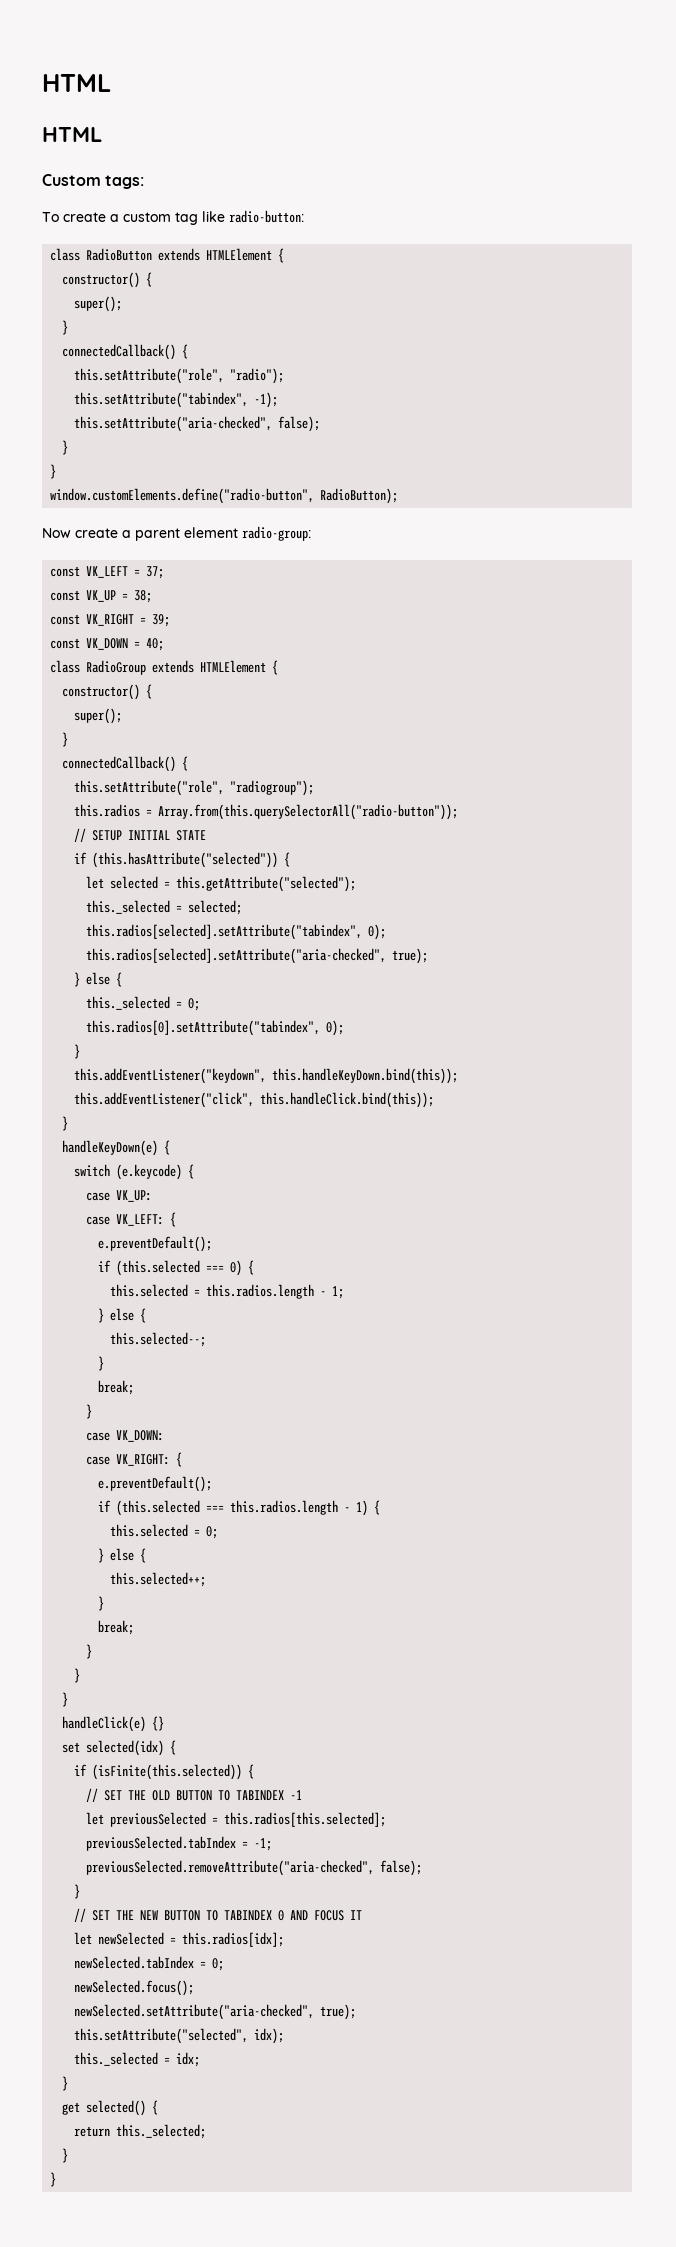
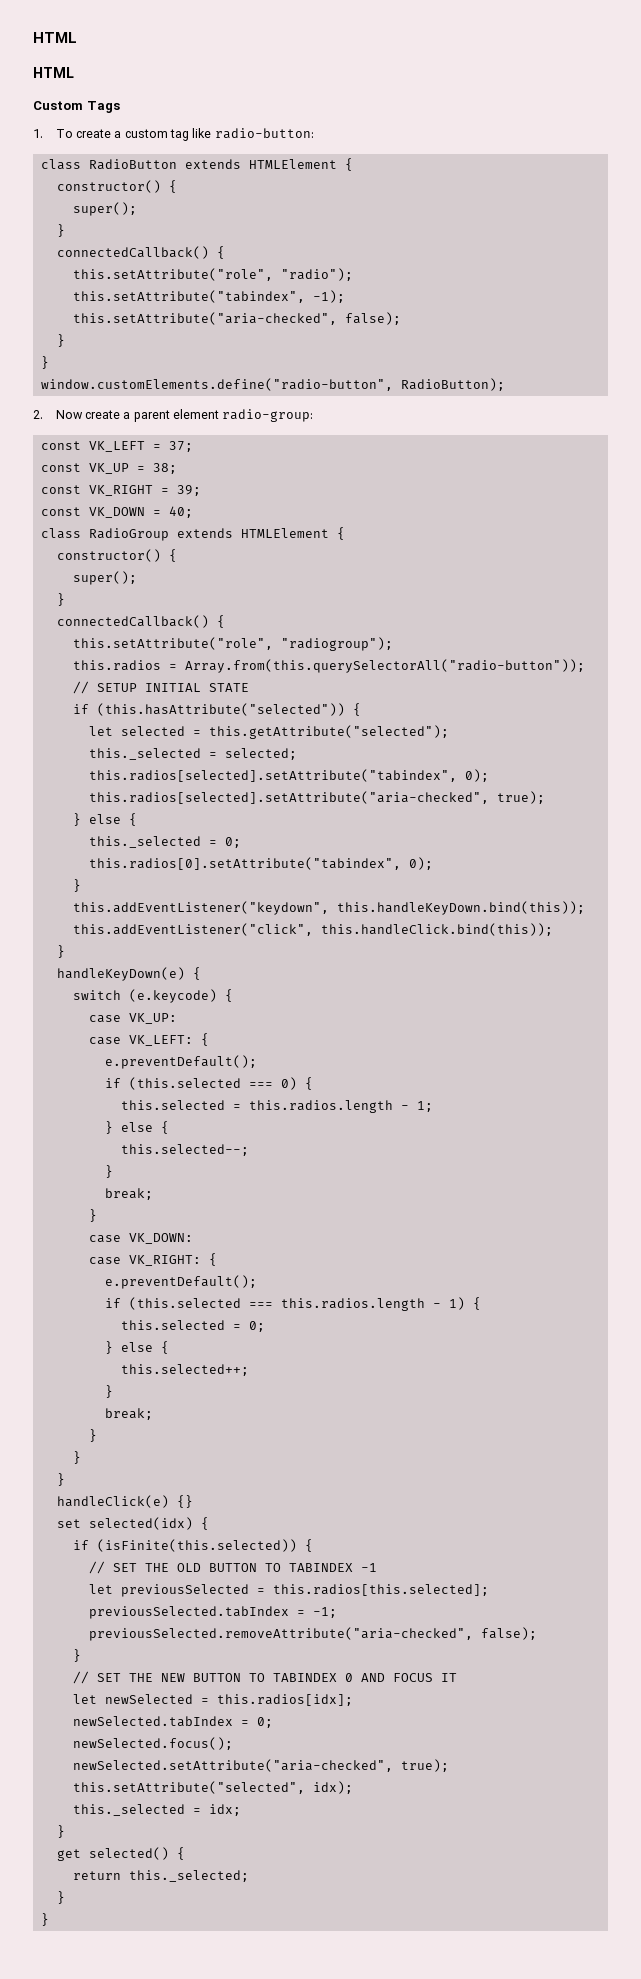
[105,175,145,189] tags: // -> [86,101,120,113] [33,129,43,138] Tags // 1.
(399, 496) none -> [33,410,43,419] 2.

